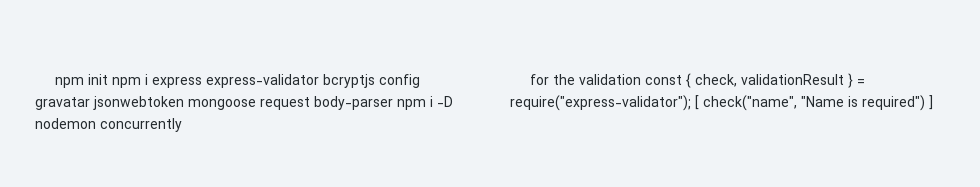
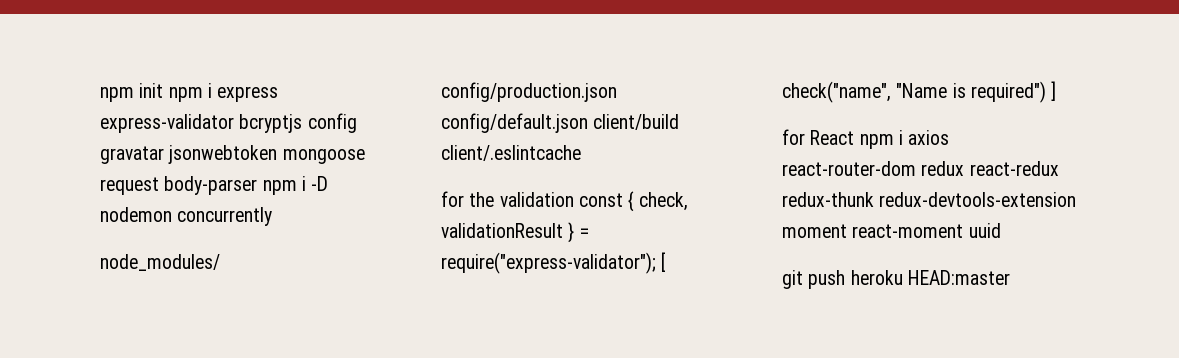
(182, 125) none -> [100,254,220,271] [441,82,617,102] [441,113,680,133] [441,145,581,161] // node_modules/ config/production.json config/default.json client/build client/.eslintcache
(933, 102) none -> [782,129,950,149] [782,161,1059,176] [782,192,1077,207] [782,223,1001,238] [782,270,1010,289] // for React npm i axios react-router-dom redux react-redux redux-thunk redux-devtools-extension moment react-moment uuid // git push heroku HEAD:master

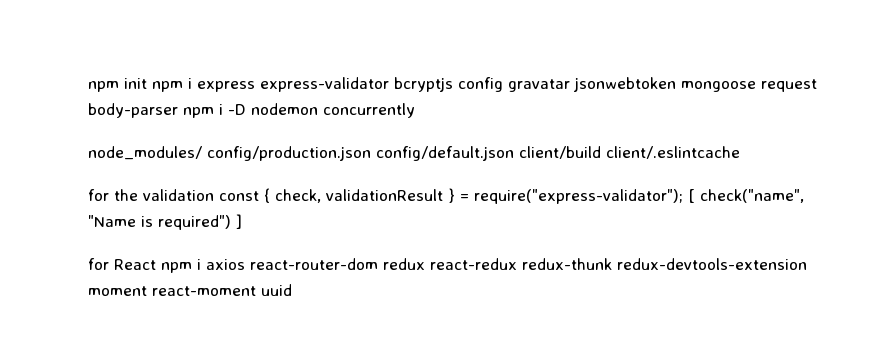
[782,270,1010,289] // git push heroku HEAD:master -> (292, 290) none

